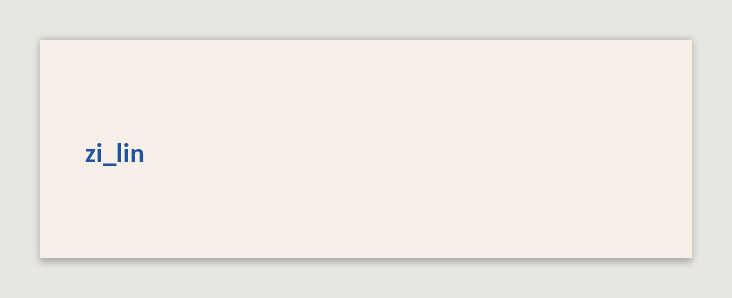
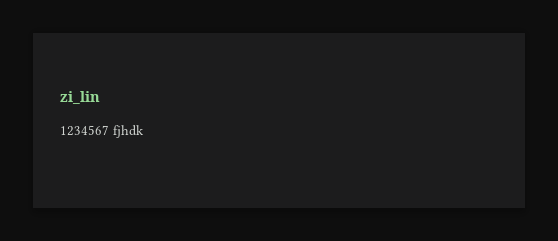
(144, 154) none -> [60,125,144,138] // 1234567 fjhdk

